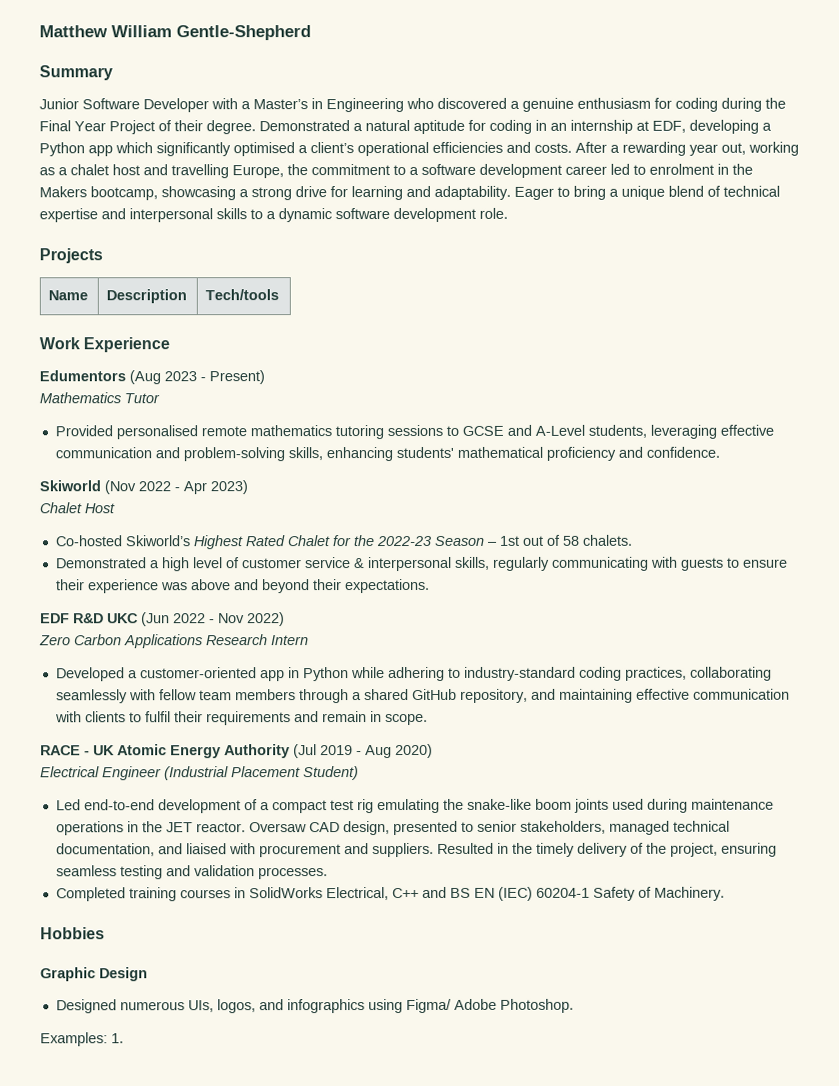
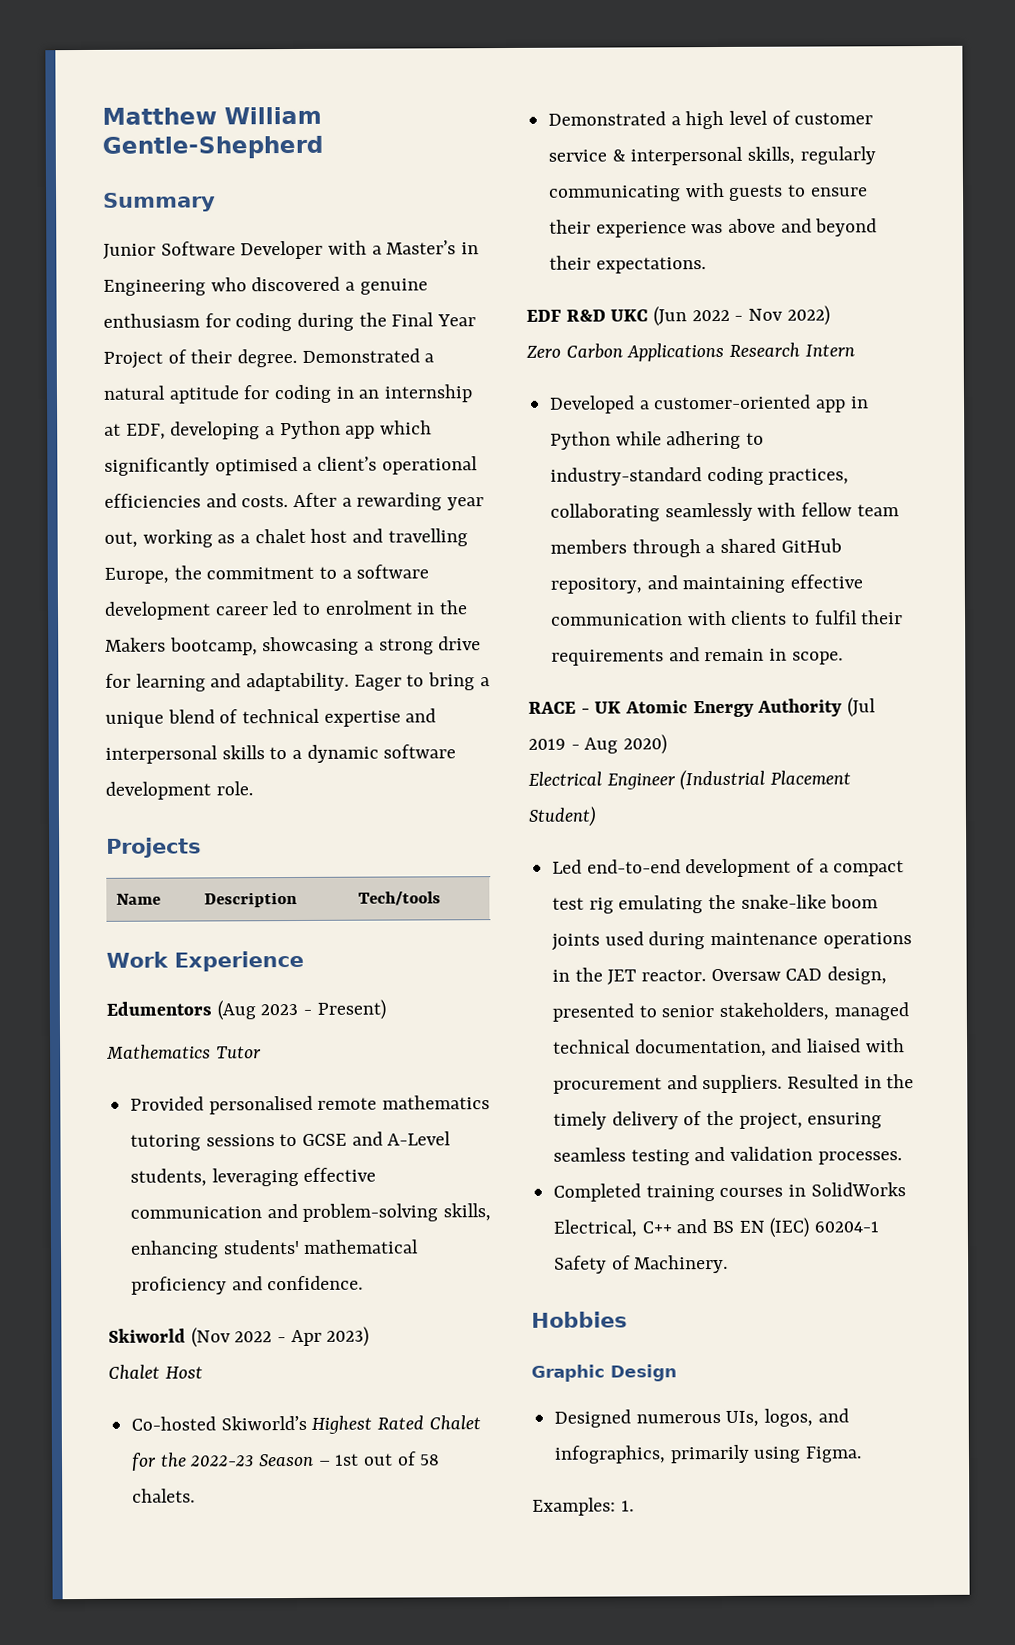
[286,998,574,1014] infographics using Figma/ Adobe Photoshop. -> [554,1444,863,1464] infographics, primarily using Figma.

